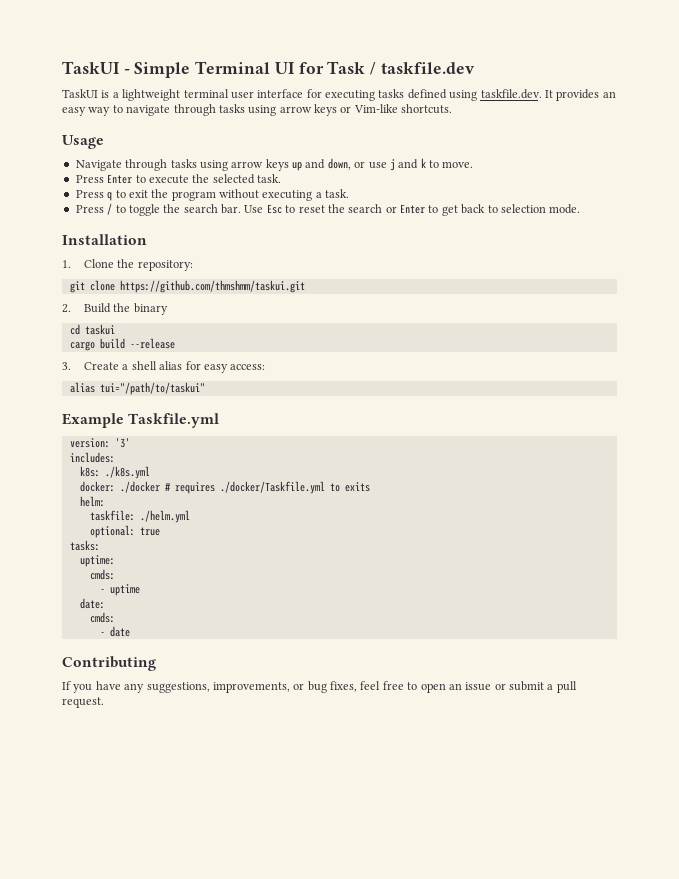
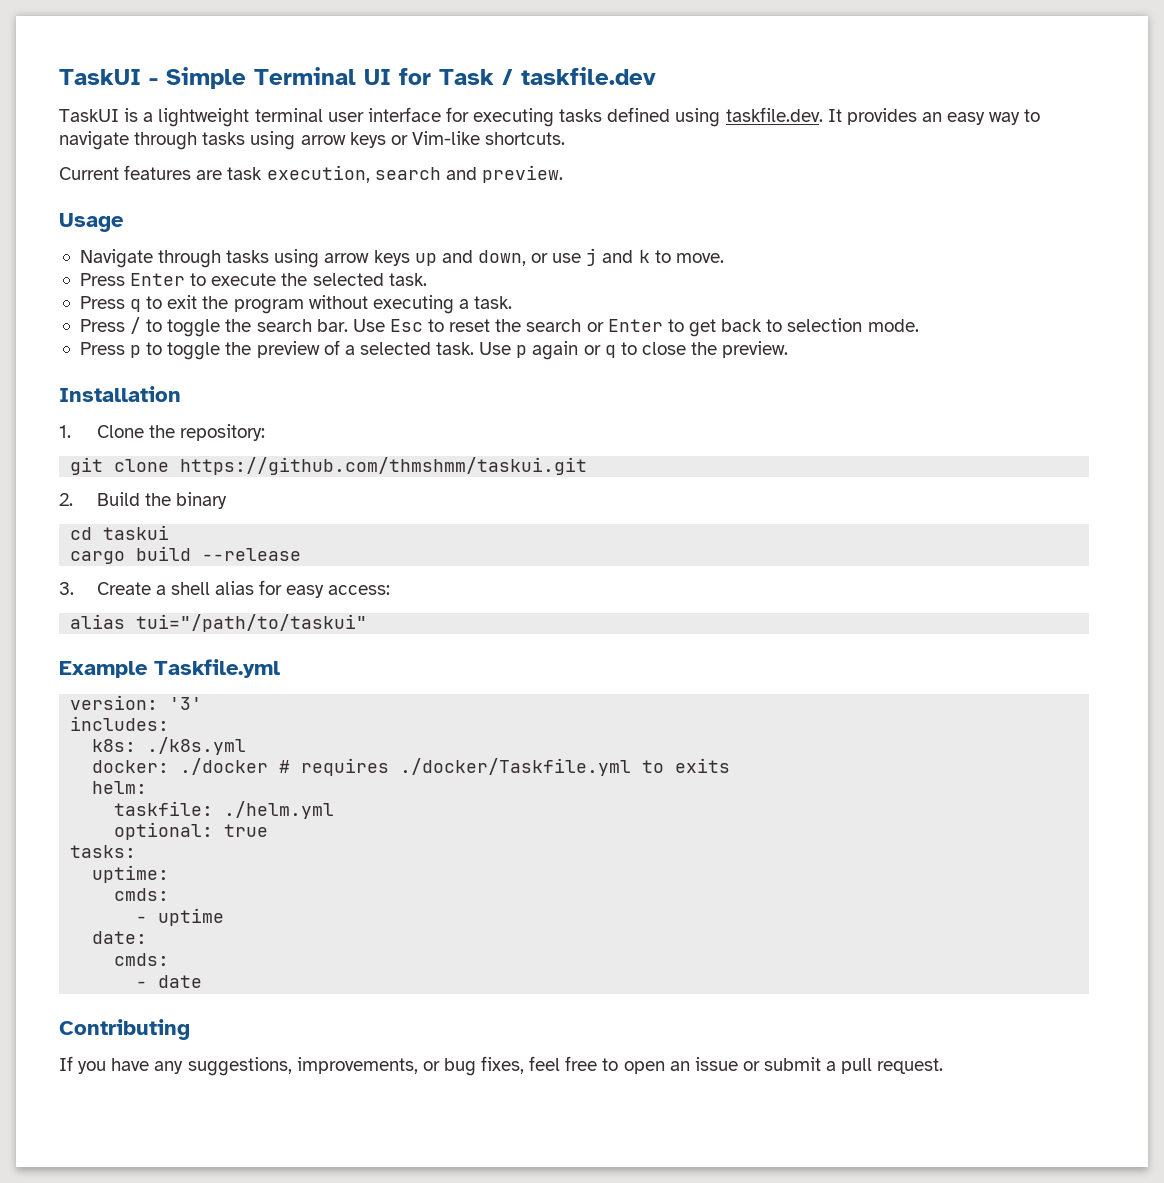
(453, 109) none -> [59,165,563,183] // Current features are task execution, search and preview.
(581, 209) none -> [79,340,789,360] // Press p to toggle the preview of a selected task. Use p again or q to close the preview.

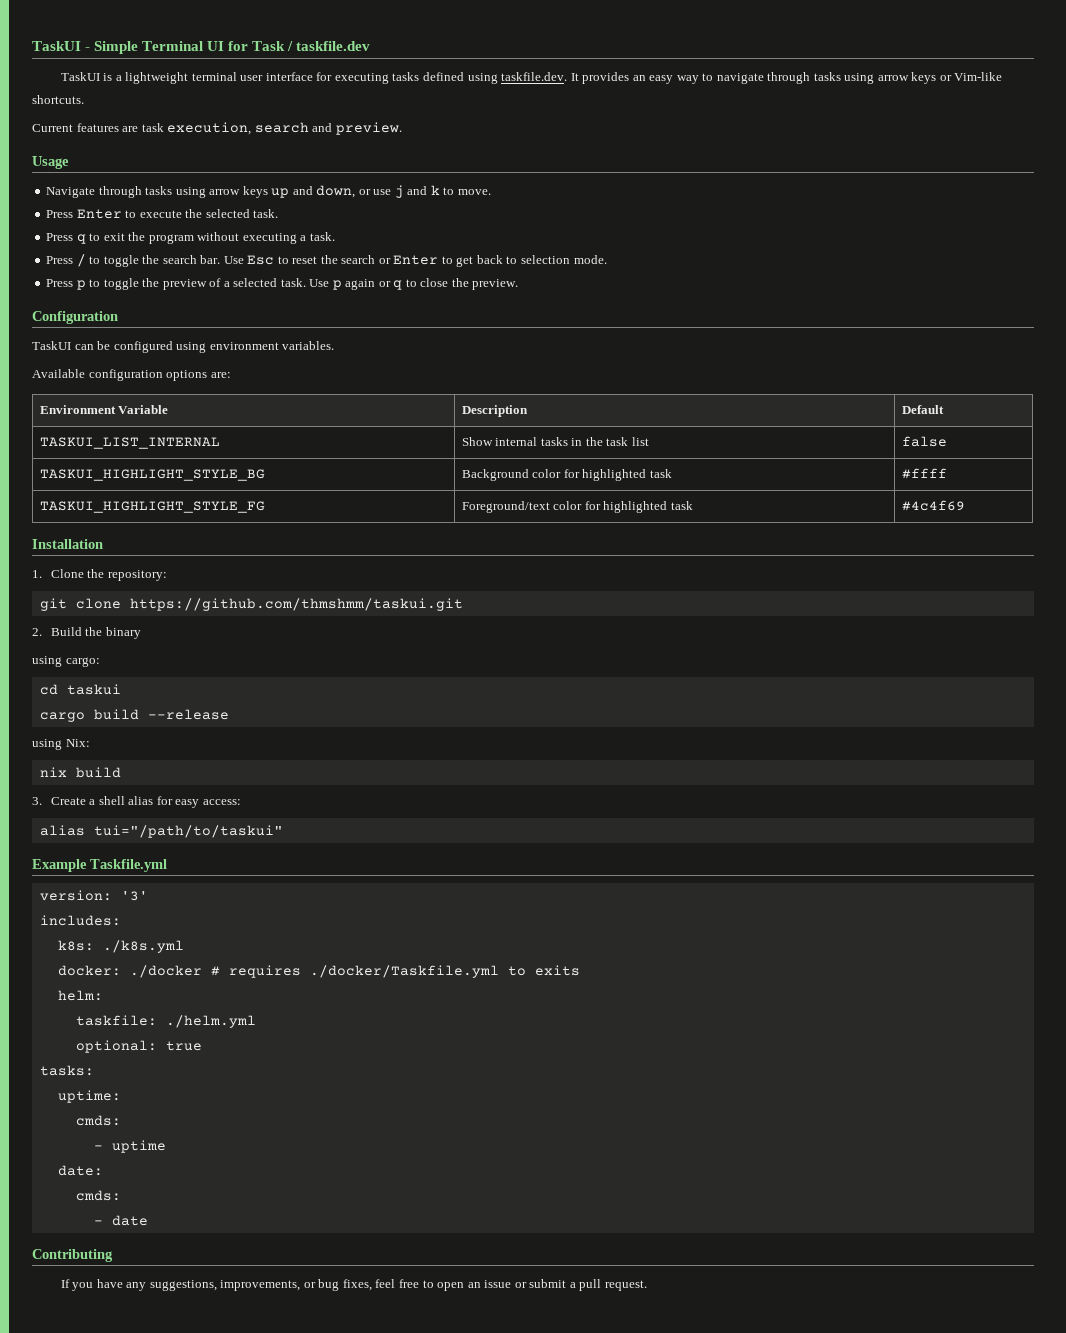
(789, 349) none -> [32,311,118,324] [32,341,335,353] [32,369,231,381] [39,405,169,414] [461,405,528,417] [901,405,944,414] [39,437,220,449] [461,437,649,446] [901,436,947,447] [39,469,265,481] [461,469,672,481] [901,468,947,479] [39,501,265,513] [461,501,693,513] [901,500,965,511] // Configuration // TaskUI can be configured using environment variables. // Available configuration options are: // Environment Variable | Description | Default // TASKUI_LIST_INTERNAL | Show internal tasks in the task list | false // TASKUI_HIGHLIGHT_STYLE_BG | Background color for highlighted task | #ffff // TASKUI_HIGHLIGHT_STYLE_FG | Foreground/text color for highlighted task | #4c4f69
(227, 500) none -> [32,656,100,667] // using cargo:
(302, 554) none -> [32,739,90,750] [39,767,121,778] // using Nix: // nix build

